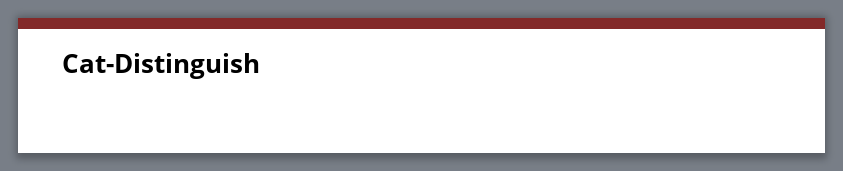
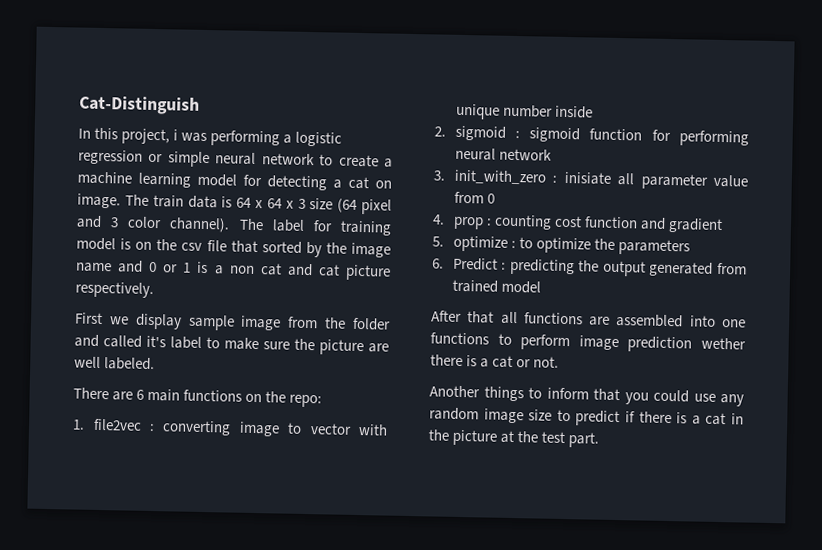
(260, 66) none -> [78,127,343,147] [78,149,394,168] [77,171,392,191] [77,193,393,215] [76,215,392,236] [76,237,391,258] [76,260,391,281] [75,281,154,299] [74,312,392,331] [74,334,389,356] [74,356,156,371] [73,387,323,408] [72,418,388,437] [455,103,593,120] [434,125,749,147] [454,147,552,161] [433,169,748,190] [453,191,495,204] [432,214,723,234] [432,235,690,256] [432,257,747,277] [451,279,541,294] [431,310,746,328] [430,332,746,353] [430,354,560,368] [429,385,744,407] [429,407,744,427] [428,429,600,448] // In this project, i was performing a logistic regression or simple neural network to create a machine learning model for detecting a cat on image. The train data is 64 x 64 x 3 size (64 pixel and 3 color channel). The label for training model is on the csv file that sorted by the image name and 0 or 1 is a non cat and cat picture respectively. // First we display sample image from the folder and called it's label to make sure the picture are well labeled. // There are 6 main functions on the repo: // 1. file2vec : converting image to vector with unique number inside // 2. sigmoid : sigmoid function for performing neural network // 3. init_with_zero : inisiate all parameter value from 0 // 4. prop : counting cost function and gradient // 5. optimize : to optimize the parameters // 6. Predict : predicting the output generated from trained model // After that all functions are assembled into one functions to perform image prediction wether there is a cat or not. // Another things to inform that you could use any random image size to predict if there is a cat in the picture at the test part.

